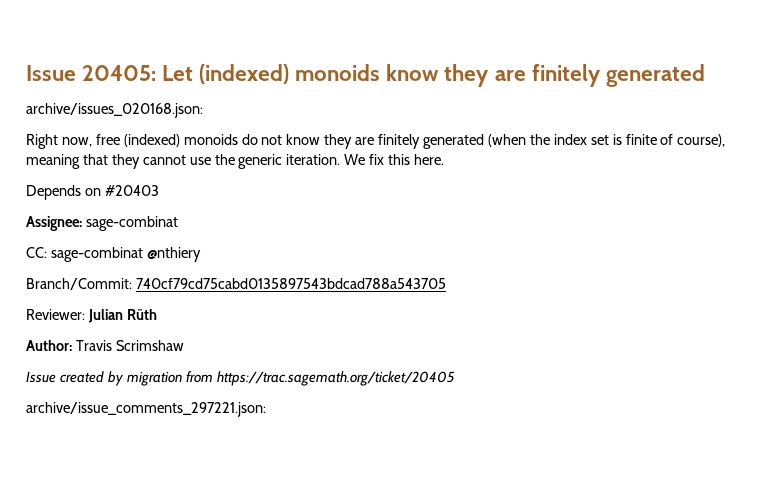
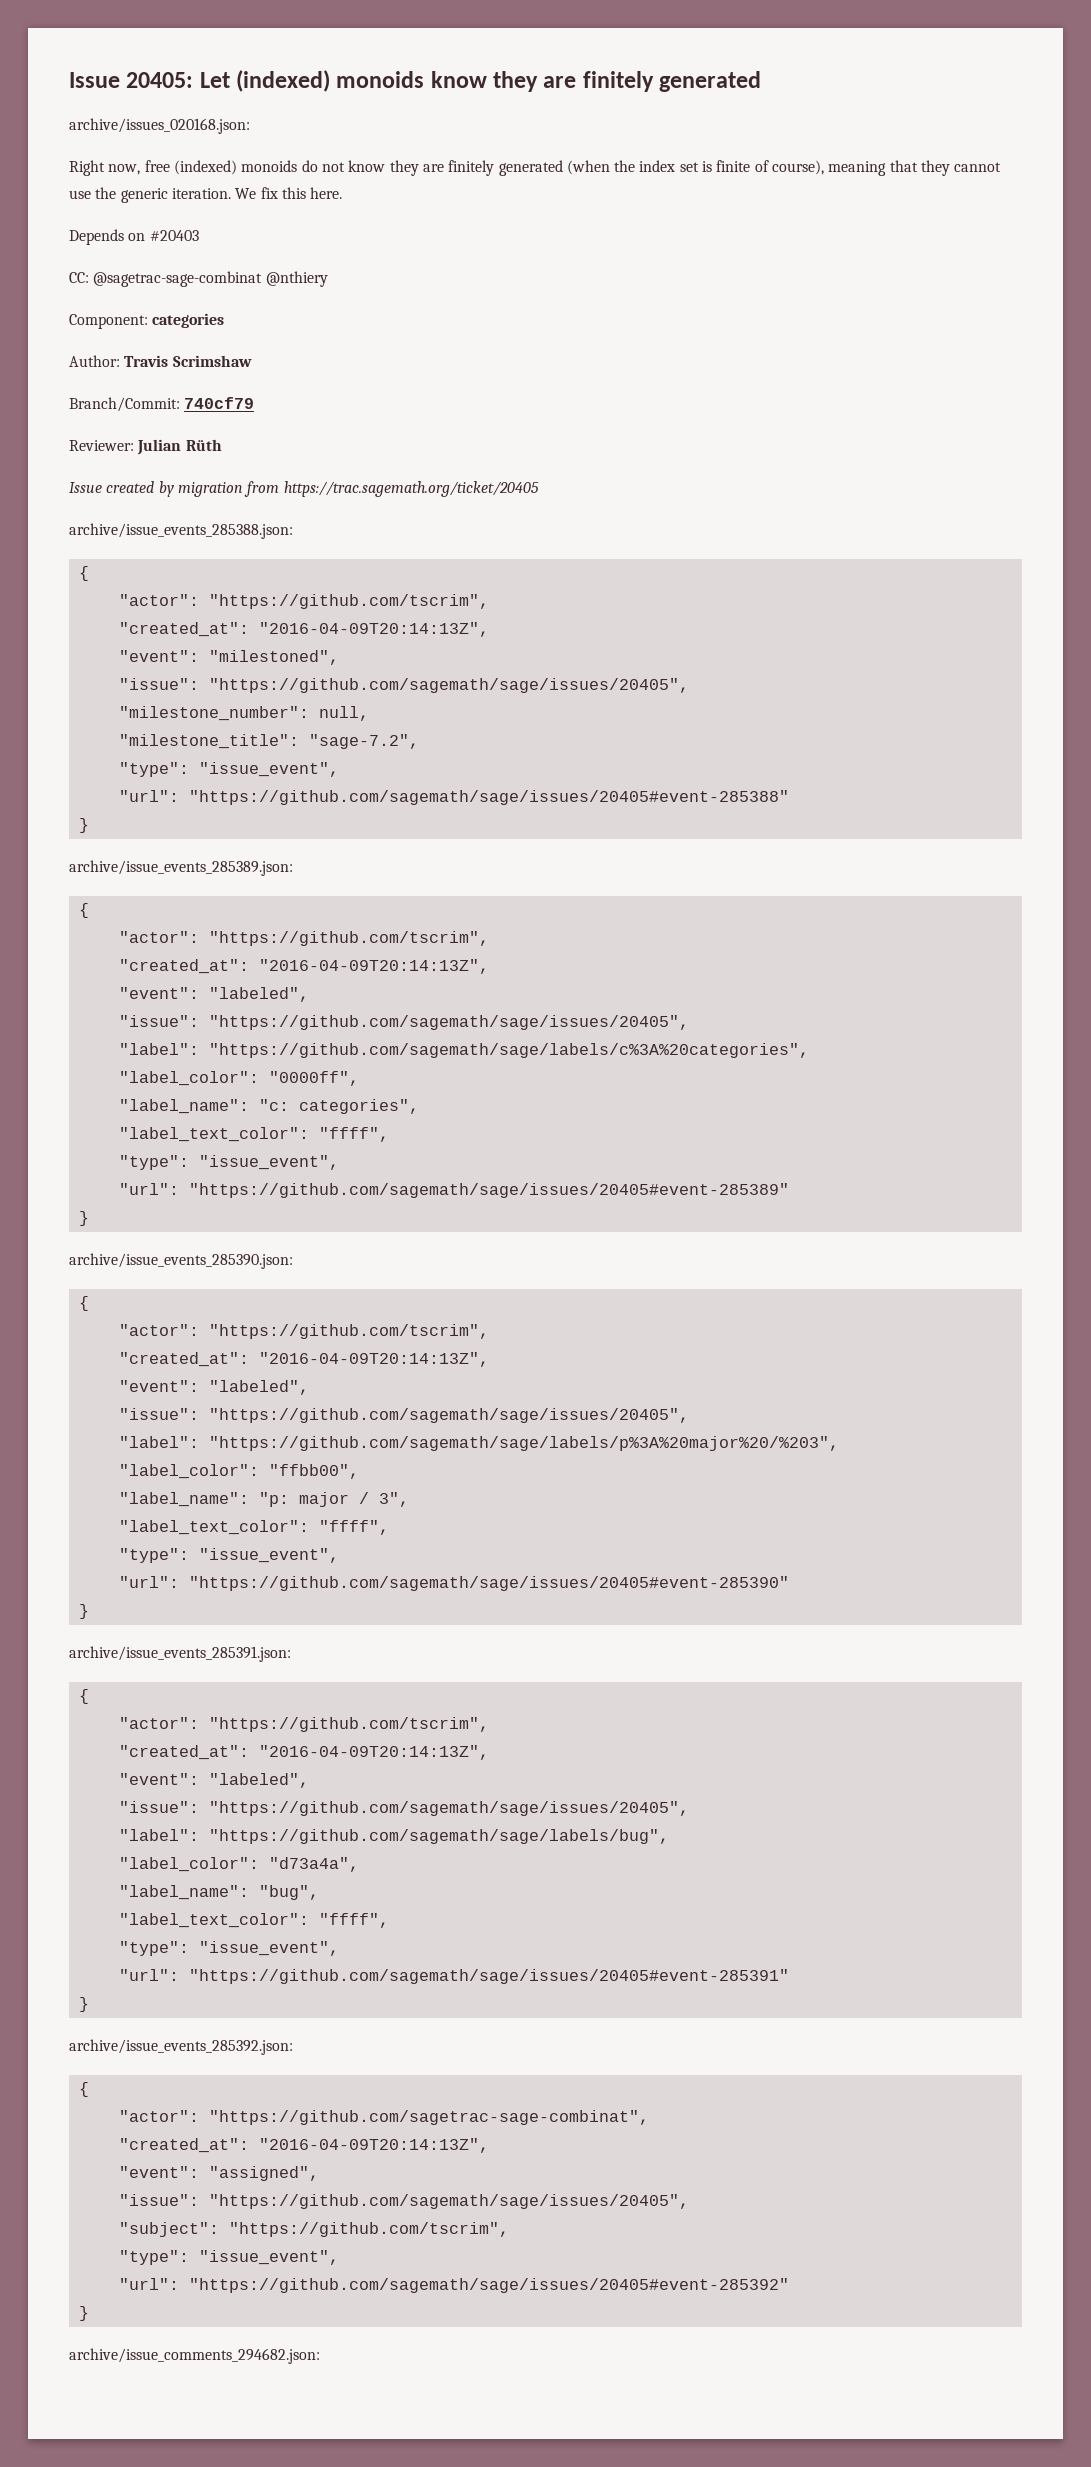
[26,216,178,231] // Assignee: sage-combinat -> (199, 235) none
[50,247,143,262] sage-combinat -> [93,271,263,287] @sagetrac-sage-combinat
(201, 254) none -> [69,313,225,329] [69,355,252,367] // Component: categories // Author: Travis Scrimshaw
[135,278,446,289] 740cf79cd75cabd0135897543bdcad788a543705 -> [184,397,255,409] 740cf79
[26,340,184,351] // Author: Travis Scrimshaw -> (222, 445) none
[26,402,266,417] archive/issue_comments_297221.json: -> [69,523,293,539] [78,566,89,581] [118,594,489,609] [118,622,489,637] [118,650,339,665] [118,678,689,693] [118,706,369,721] [118,734,419,749] [118,762,339,777] [118,790,789,805] [78,818,89,833] [69,860,293,876] [78,903,89,918] [118,931,489,946] [118,959,489,974] [118,987,309,1002] [118,1015,689,1030] [118,1043,809,1058] [118,1071,359,1086] [118,1099,419,1114] [118,1127,389,1142] [118,1155,339,1170] [118,1183,789,1198] [78,1211,89,1226] [69,1253,293,1269] [78,1296,89,1311] [118,1324,489,1339] [118,1352,489,1367] [118,1380,309,1395] [118,1408,689,1423] [118,1436,839,1451] [118,1464,359,1479] [118,1492,409,1507] [118,1520,389,1535] [118,1548,339,1563] [118,1576,789,1591] [78,1604,89,1619] [69,1646,291,1662] [78,1689,89,1704] [118,1717,489,1732] [118,1745,489,1760] [118,1773,309,1788] [118,1801,689,1816] [118,1829,669,1844] [118,1857,359,1872] [118,1885,319,1900] [118,1913,389,1928] [118,1941,339,1956] [118,1969,789,1984] [78,1997,89,2012] [69,2039,293,2055] [78,2082,89,2097] [118,2110,649,2125] [118,2138,489,2153] [118,2166,319,2181] [118,2194,689,2209] [118,2222,509,2237] [118,2250,339,2265] [118,2278,789,2293] [78,2306,89,2321] [69,2348,320,2364] archive/issue_events_285388.json: // { // "actor": "https://github.com/tscrim", // "created_at": "2016-04-09T20:14:13Z", // "event": "milestoned", // "issue": "https://github.com/sagemath/sage/issues/20405", // "milestone_number": null, // "milestone_title": "sage-7.2", // "type": "issue_event", // "url": "https://github.com/sagemath/sage/issues/20405#event-285388" // } // archive/issue_events_285389.json: // { // "actor": "https://github.com/tscrim", // "created_at": "2016-04-09T20:14:13Z", // "event": "labeled", // "issue": "https://github.com/sagemath/sage/issues/20405", // "label": "https://github.com/sagemath/sage/labels/c%3A%20categories", // "label_color": "0000ff", // "label_name": "c: categories", // "label_text_color": "ffff", // "type": "issue_event", // "url": "https://github.com/sagemath/sage/issues/20405#event-285389" // } // archive/issue_events_285390.json: // { // "actor": "https://github.com/tscrim", // "created_at": "2016-04-09T20:14:13Z", // "event": "labeled", // "issue": "https://github.com/sagemath/sage/issues/20405", // "label": "https://github.com/sagemath/sage/labels/p%3A%20major%20/%203", // "label_color": "ffbb00", // "label_name": "p: major / 3", // "label_text_color": "ffff", // "type": "issue_event", // "url": "https://github.com/sagemath/sage/issues/20405#event-285390" // } // archive/issue_events_285391.json: // { // "actor": "https://github.com/tscrim", // "created_at": "2016-04-09T20:14:13Z", // "event": "labeled", // "issue": "https://github.com/sagemath/sage/issues/20405", // "label": "https://github.com/sagemath/sage/labels/bug", // "label_color": "d73a4a", // "label_name": "bug", // "label_text_color": "ffff", // "type": "issue_event", // "url": "https://github.com/sagemath/sage/issues/20405#event-285391" // } // archive/issue_events_285392.json: // { // "actor": "https://github.com/sagetrac-sage-combinat", // "created_at": "2016-04-09T20:14:13Z", // "event": "assigned", // "issue": "https://github.com/sagemath/sage/issues/20405", // "subject": "https://github.com/tscrim", // "type": "issue_event", // "url": "https://github.com/sagemath/sage/issues/20405#event-285392" // } // archive/issue_comments_294682.json:

